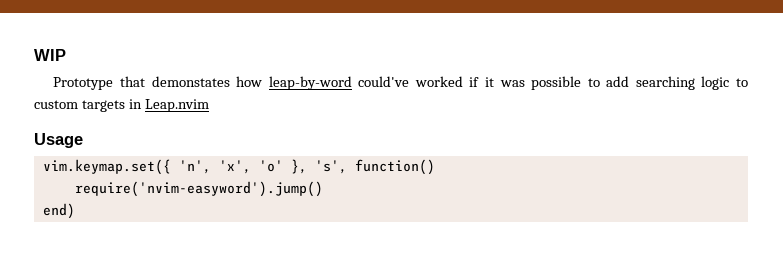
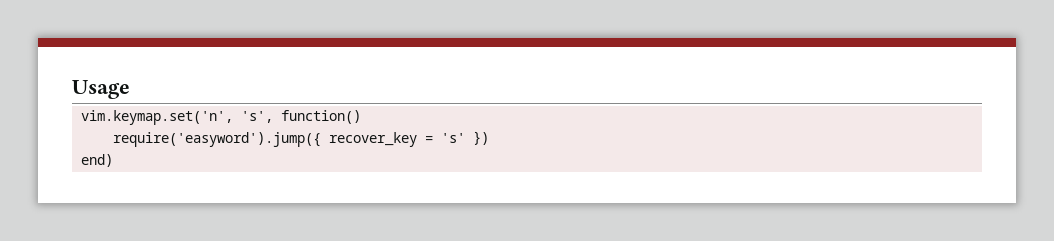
[34,49,66,61] [53,76,749,90] [34,99,209,112] [34,133,83,148] [42,159,435,175] [74,181,323,197] WIP // Prototype that demonstates how leap-by-word could've worked if it was possible to add searching logic to custom targets in Leap.nvim // Usage // vim.keymap.set({ 'n', 'x', 'o' }, 's', function() // require('nvim-easyword').jump() -> [72,80,130,99] [81,110,362,125] [113,131,490,147] Usage // vim.keymap.set('n', 's', function() // require('easyword').jump({ recover_key = 's' })

